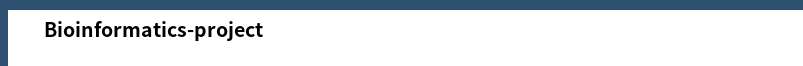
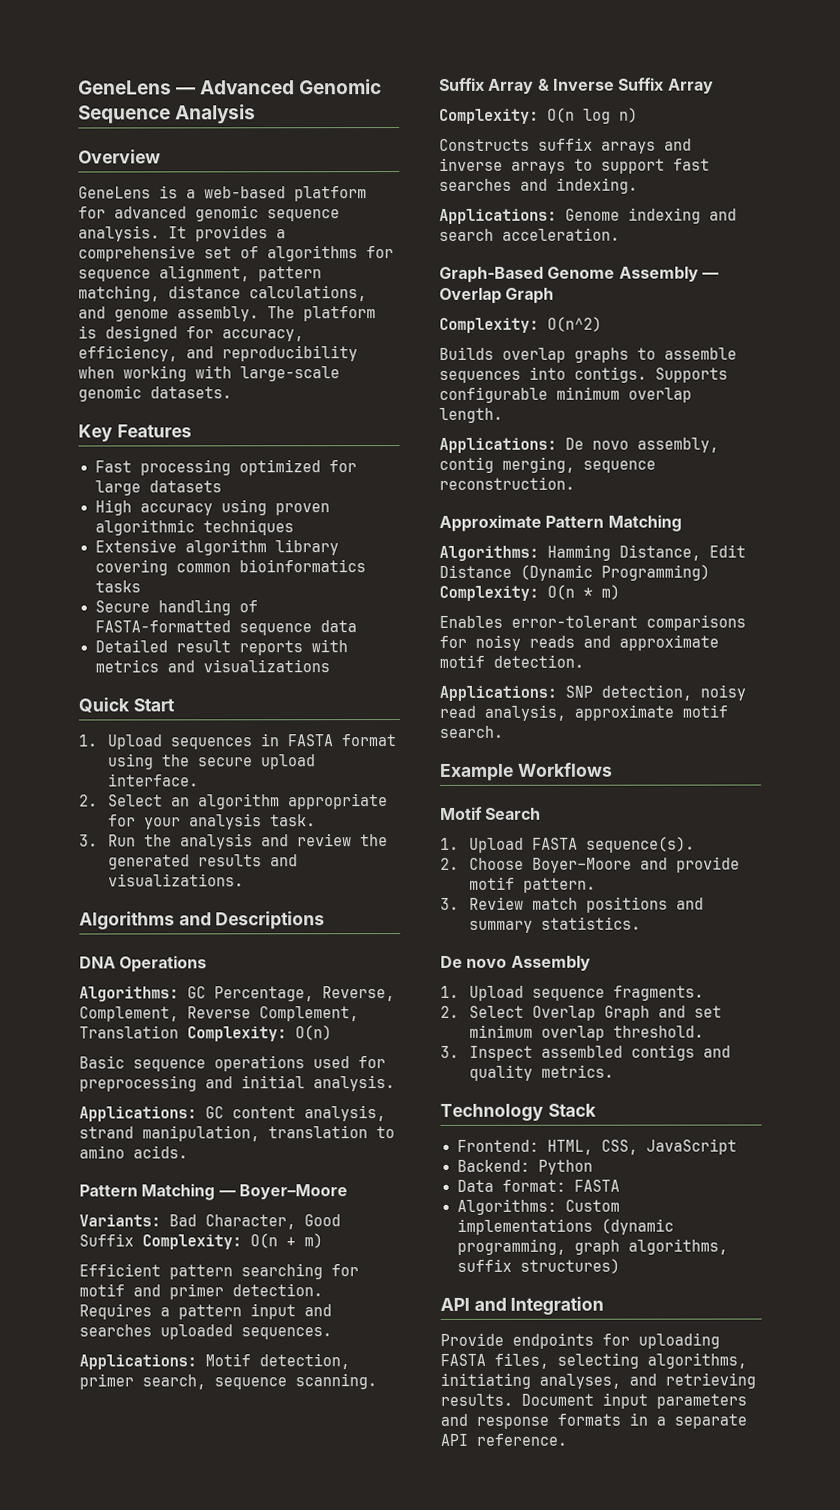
[44,21,263,41] Bioinformatics-project -> [78,79,383,95] [78,104,257,124] [78,149,161,164] [78,185,367,202] [78,205,340,222] [78,225,286,242] [78,245,394,262] [78,265,322,282] [78,285,367,302] [78,306,376,322] [78,325,304,342] [78,345,358,362] [78,365,340,382] [78,385,232,402] [78,424,192,442] [94,459,357,476] [94,480,222,496] [94,499,330,516] [94,519,294,536] [94,539,339,556] [94,559,366,576] [94,580,141,593] [94,599,258,616] [94,620,357,636] [94,639,348,656] [94,659,330,673] [78,697,175,713] [78,733,396,750] [106,753,316,770] [107,773,199,787] [79,793,388,810] [107,813,316,830] [79,833,388,850] [107,854,298,870] [107,873,244,887] [79,911,326,930] [79,955,208,973] [79,986,395,1002] [79,1006,359,1022] [79,1025,332,1042] [79,1055,386,1072] [79,1075,395,1092] [79,1105,386,1122] [79,1125,395,1142] [79,1145,188,1159] [79,1183,348,1201] [79,1214,341,1230] [79,1233,323,1250] [79,1263,359,1280] [79,1283,323,1300] [79,1303,332,1320] [79,1324,332,1340] [79,1353,350,1370] [79,1373,377,1390] [439,77,714,94] [439,107,638,124] [439,137,692,154] [439,157,710,174] [439,177,638,194] [439,207,737,224] [439,227,620,241] [439,266,719,283] [439,287,555,304] [439,316,602,333] [439,346,737,363] [439,366,728,383] [439,386,692,403] [439,407,503,423] [439,437,719,453] [439,456,656,473] [439,476,575,490] [439,514,682,532] [439,544,746,561] [439,564,710,581] [439,584,620,601] [439,614,746,631] [439,634,719,651] [439,654,584,668] [439,684,746,701] [439,704,728,721] [439,725,503,738] [440,762,613,781] [440,806,542,820] [440,836,695,853] [440,856,740,873] [468,876,596,893] [440,896,704,913] [468,916,641,933] [440,955,591,971] [440,985,704,1001] [440,1005,722,1021] [468,1024,704,1041] [440,1044,731,1061] [468,1064,614,1081] [440,1103,597,1121] [456,1138,737,1155] [456,1159,593,1175] [456,1179,620,1192] [456,1198,620,1215] [456,1218,674,1235] [456,1238,728,1255] [456,1258,620,1274] [440,1296,605,1315] [440,1332,720,1349] [440,1352,747,1369] [440,1372,756,1389] [440,1392,747,1409] [440,1412,747,1429] [440,1433,567,1446] GeneLens — Advanced Genomic Sequence Analysis // Overview // GeneLens is a web-based platform for advanced genomic sequence analysis. It provides a comprehensive set of algorithms for sequence alignment, pattern matching, distance calculations, and genome assembly. The platform is designed for accuracy, efficiency, and reproducibility when working with large-scale genomic datasets. // Key Features // Fast processing optimized for large datasets // High accuracy using proven algorithmic techniques // Extensive algorithm library covering common bioinformatics tasks // Secure handling of FASTA-formatted sequence data // Detailed result reports with metrics and visualizations // Quick Start // 1. Upload sequences in FASTA format using the secure upload interface. // 2. Select an algorithm appropriate for your analysis task. // 3. Run the analysis and review the generated results and visualizations. // Algorithms and Descriptions // DNA Operations // Algorithms: GC Percentage, Reverse, Complement, Reverse Complement, Translation Complexity: O(n) // Basic sequence operations used for preprocessing and initial analysis. // Applications: GC content analysis, strand manipulation, translation to amino acids. // Pattern Matching — Boyer–Moore // Variants: Bad Character, Good Suffix Complexity: O(n + m) // Efficient pattern searching for motif and primer detection. Requires a pattern input and searches uploaded sequences. // Applications: Motif detection, primer search, sequence scanning. // Suffix Array & Inverse Suffix Array // Complexity: O(n log n) // Constructs suffix arrays and inverse arrays to support fast searches and indexing. // Applications: Genome indexing and search acceleration. // Graph-Based Genome Assembly — Overlap Graph // Complexity: O(n^2) // Builds overlap graphs to assemble sequences into contigs. Supports configurable minimum overlap length. // Applications: De novo assembly, contig merging, sequence reconstruction. // Approximate Pattern Matching // Algorithms: Hamming Distance, Edit Distance (Dynamic Programming) Complexity: O(n * m) // Enables error-tolerant comparisons for noisy reads and approximate motif detection. // Applications: SNP detection, noisy read analysis, approximate motif search. // Example Workflows // Motif Search // 1. Upload FASTA sequence(s). // 2. Choose Boyer–Moore and provide motif pattern. // 3. Review match positions and summary statistics. // De novo Assembly // 1. Upload sequence fragments. // 2. Select Overlap Graph and set minimum overlap threshold. // 3. Inspect assembled contigs and quality metrics. // Technology Stack // Frontend: HTML, CSS, JavaScript // Backend: Python // Data format: FASTA // Algorithms: Custom implementations (dynamic programming, graph algorithms, suffix structures) // API and Integration // Provide endpoints for uploading FASTA files, selecting algorithms, initiating analyses, and retrieving results. Document input parameters and response formats in a separate API reference.

